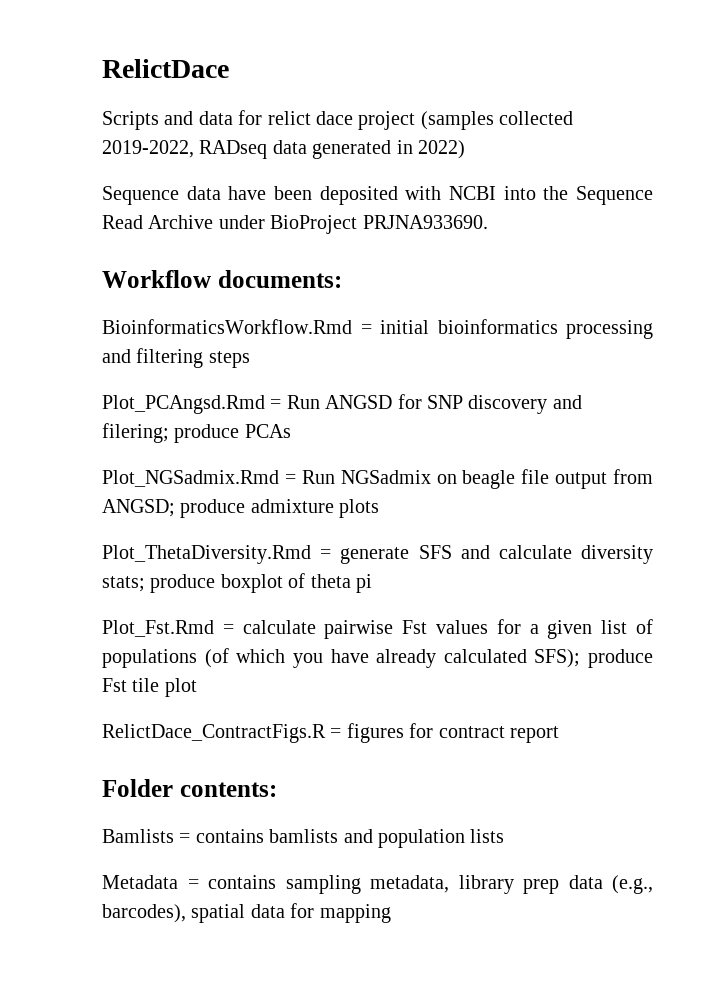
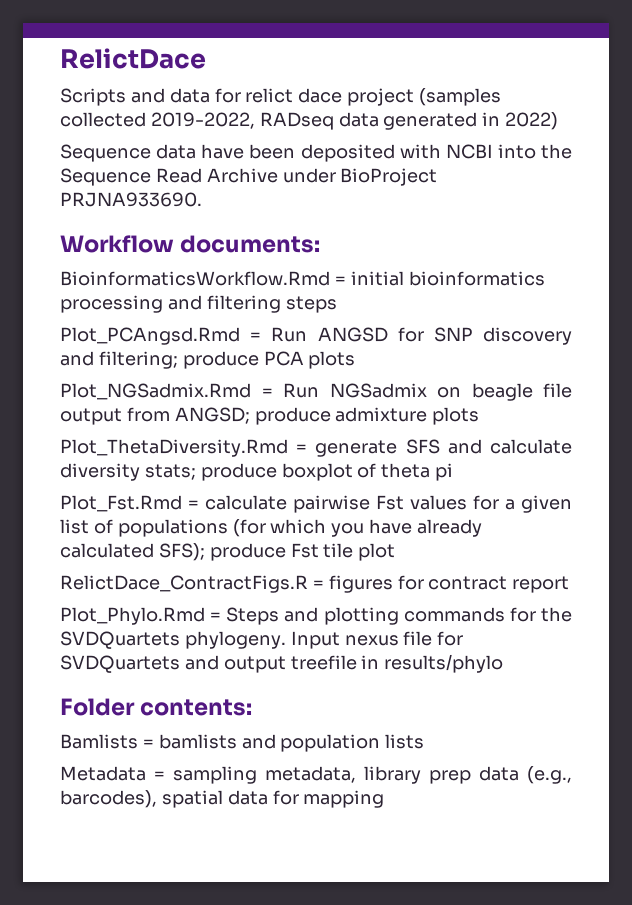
[102,423,291,443] filering; produce PCAs -> [98,351,356,369] filtering; produce PCA plots
[204,648,229,668] (of -> [232,519,266,537] (for
(559, 734) none -> [60,607,573,625] [60,631,464,649] [60,654,504,673] // Plot_Phylo.Rmd = Steps and plotting commands for the SVDQuartets phylogeny. Input nexus file for SVDQuartets and output treefile in results/phylo
[195,829,264,843] contains -> (154, 743) none
[208,875,276,889] contains -> (165, 775) none

